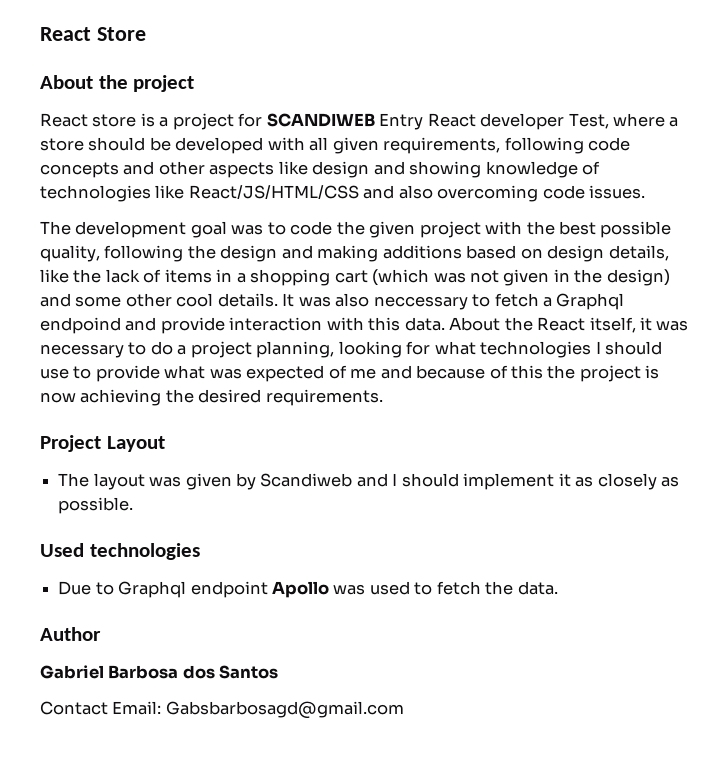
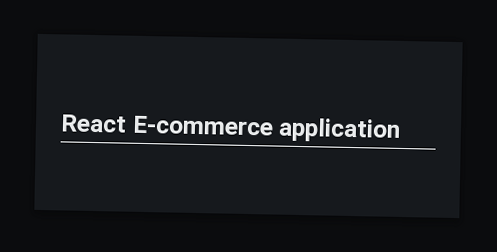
[40,27,146,41] [40,75,195,92] [40,113,679,130] [40,137,631,154] [40,161,601,178] [40,185,646,202] [40,221,672,238] [40,245,669,262] [40,269,670,286] [40,293,625,310] [40,317,689,334] [40,341,663,358] [40,365,660,382] [40,389,383,406] [40,435,165,452] [58,473,680,490] [58,497,134,514] [40,543,200,560] [58,581,558,598] [40,627,101,641] [40,665,279,679] [40,701,404,719] React Store // About the project // React store is a project for SCANDIWEB Entry React developer Test, where a store should be developed with all given requirements, following code concepts and other aspects like design and showing knowledge of technologies like React/JS/HTML/CSS and also overcoming code issues. // The development goal was to code the given project with the best possible quality, following the design and making additions based on design details, like the lack of items in a shopping cart (which was not given in the design) and some other cool details. It was also neccessary to fetch a Graphql endpoind and provide interaction with this data. About the React itself, it was necessary to do a project planning, looking for what technologies I should use to provide what was expected of me and because of this the project is now achieving the desired requirements. // Project Layout // The layout was given by Scandiweb and I should implement it as closely as possible. // Used technologies // Due to Graphql endpoint Apollo was used to fetch the data. // Author // Gabriel Barbosa dos Santos // Contact Email: Gabsbarbosagd@gmail.com -> [60,114,402,143] React E-commerce application

